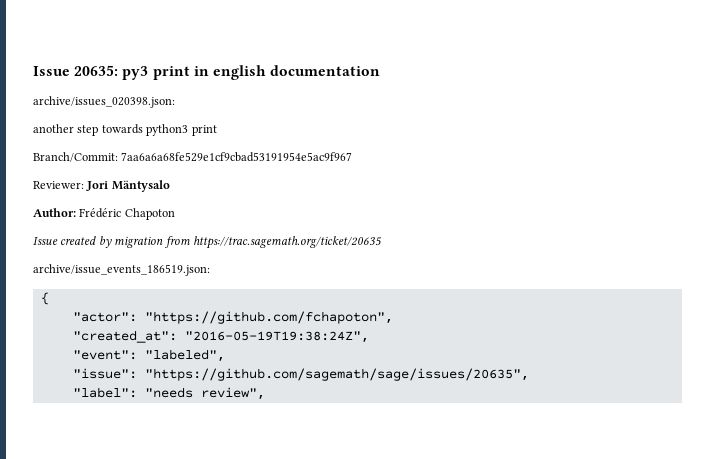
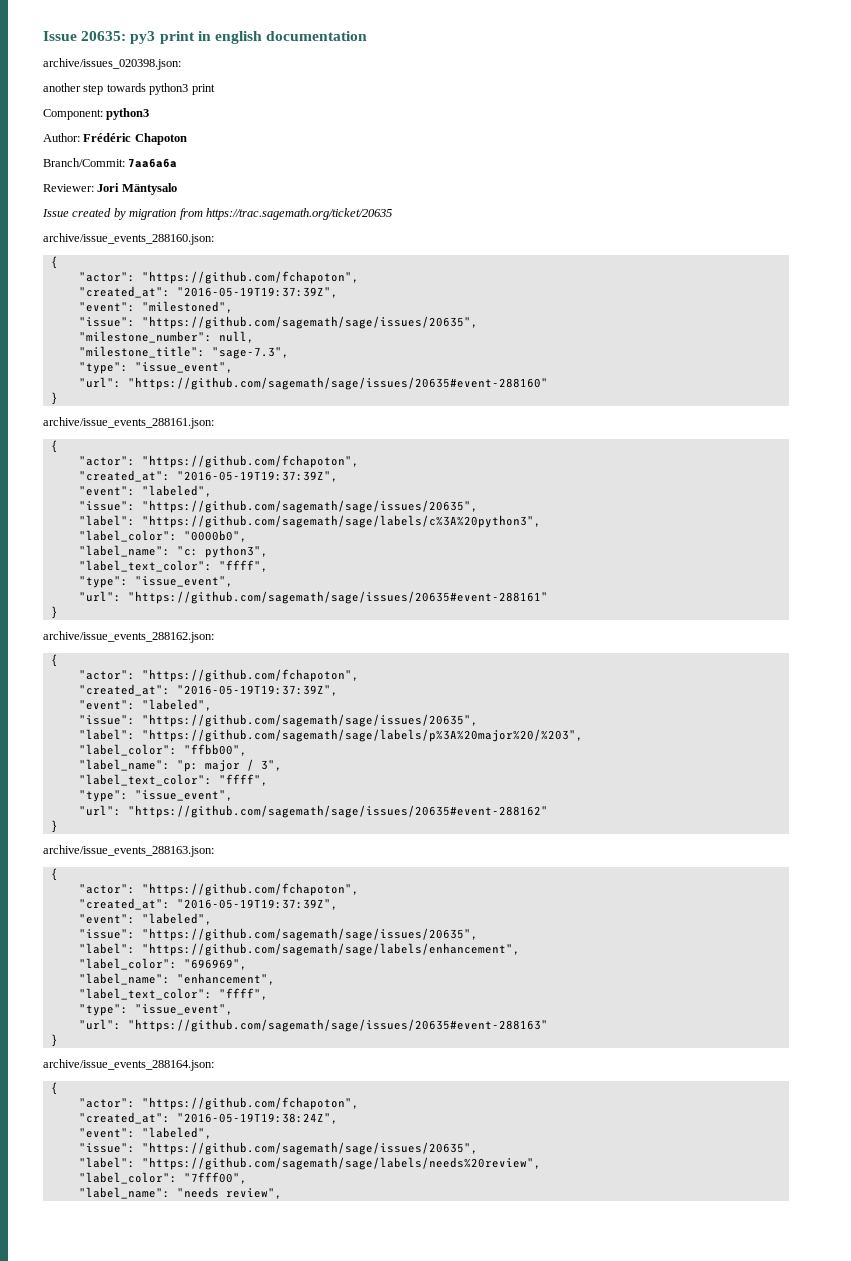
(217, 130) none -> [43,108,150,120] [43,133,187,145] // Component: python3 // Author: Frédéric Chapoton
[121,152,353,162] 7aa6a6a68fe529e1cf9cbad53191954e5ac9f967 -> [128,158,178,168] 7aa6a6a
[33,208,175,220] // Author: Frédéric Chapoton -> (177, 189) none
[33,264,210,276] archive/issue_events_186519.json: -> [43,233,214,245] [50,256,58,269] [78,271,359,284] [78,286,338,298] [78,301,233,313] [78,316,478,329] [78,331,254,343] [78,346,289,359] [78,362,233,374] [78,377,548,390] [50,392,58,405] [43,417,214,429] [50,440,58,453] [78,455,359,468] [78,470,338,482] [78,485,212,497] [78,500,478,513] [78,515,541,528] [78,530,247,542] [78,545,268,558] [78,560,268,572] [78,576,233,588] [78,591,548,604] [50,606,58,619] [43,631,214,643] [50,654,58,667] [78,669,359,682] [78,684,338,696] [78,699,212,711] [78,714,478,727] [78,729,583,742] [78,744,247,756] [78,759,282,772] [78,774,268,786] [78,790,233,802] [78,805,548,818] [50,820,58,833] [43,845,214,857] [50,868,58,881] [78,883,359,896] [78,898,338,910] [78,913,212,925] [78,928,478,941] [78,943,520,956] [78,958,247,970] [78,973,275,985] [78,988,268,1000] [78,1004,233,1016] [78,1019,548,1032] [50,1034,58,1047] [43,1059,214,1071] archive/issue_events_288160.json: // { // "actor": "https://github.com/fchapoton", // "created_at": "2016-05-19T19:37:39Z", // "event": "milestoned", // "issue": "https://github.com/sagemath/sage/issues/20635", // "milestone_number": null, // "milestone_title": "sage-7.3", // "type": "issue_event", // "url": "https://github.com/sagemath/sage/issues/20635#event-288160" // } // archive/issue_events_288161.json: // { // "actor": "https://github.com/fchapoton", // "created_at": "2016-05-19T19:37:39Z", // "event": "labeled", // "issue": "https://github.com/sagemath/sage/issues/20635", // "label": "https://github.com/sagemath/sage/labels/c%3A%20python3", // "label_color": "0000b0", // "label_name": "c: python3", // "label_text_color": "ffff", // "type": "issue_event", // "url": "https://github.com/sagemath/sage/issues/20635#event-288161" // } // archive/issue_events_288162.json: // { // "actor": "https://github.com/fchapoton", // "created_at": "2016-05-19T19:37:39Z", // "event": "labeled", // "issue": "https://github.com/sagemath/sage/issues/20635", // "label": "https://github.com/sagemath/sage/labels/p%3A%20major%20/%203", // "label_color": "ffbb00", // "label_name": "p: major / 3", // "label_text_color": "ffff", // "type": "issue_event", // "url": "https://github.com/sagemath/sage/issues/20635#event-288162" // } // archive/issue_events_288163.json: // { // "actor": "https://github.com/fchapoton", // "created_at": "2016-05-19T19:37:39Z", // "event": "labeled", // "issue": "https://github.com/sagemath/sage/issues/20635", // "label": "https://github.com/sagemath/sage/labels/enhancement", // "label_color": "696969", // "label_name": "enhancement", // "label_text_color": "ffff", // "type": "issue_event", // "url": "https://github.com/sagemath/sage/issues/20635#event-288163" // } // archive/issue_events_288164.json:
(137, 392) none -> [141,1157,541,1170] [78,1172,247,1184] [78,1187,170,1199] "https://github.com/sagemath/sage/labels/needs%20review", // "label_color": "7fff00", // "label_name":

